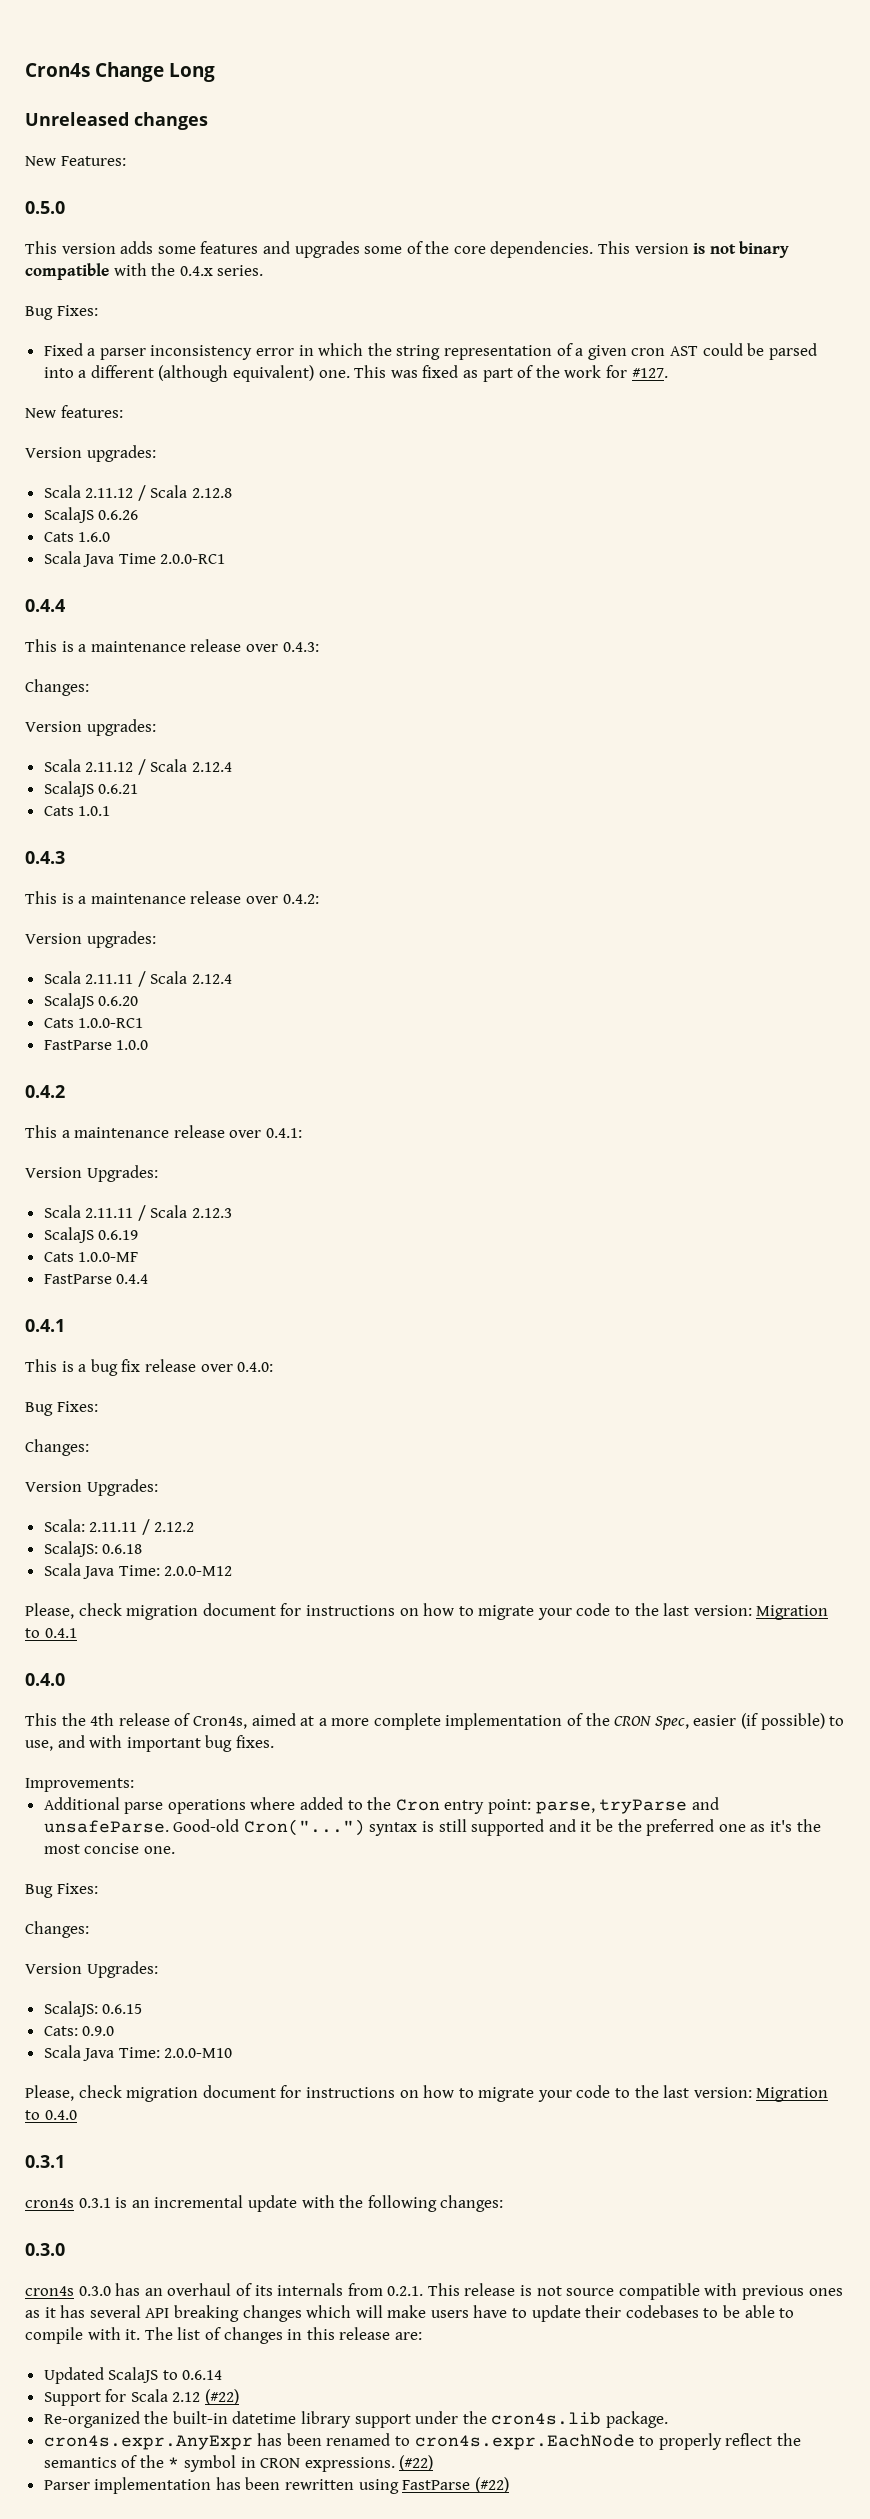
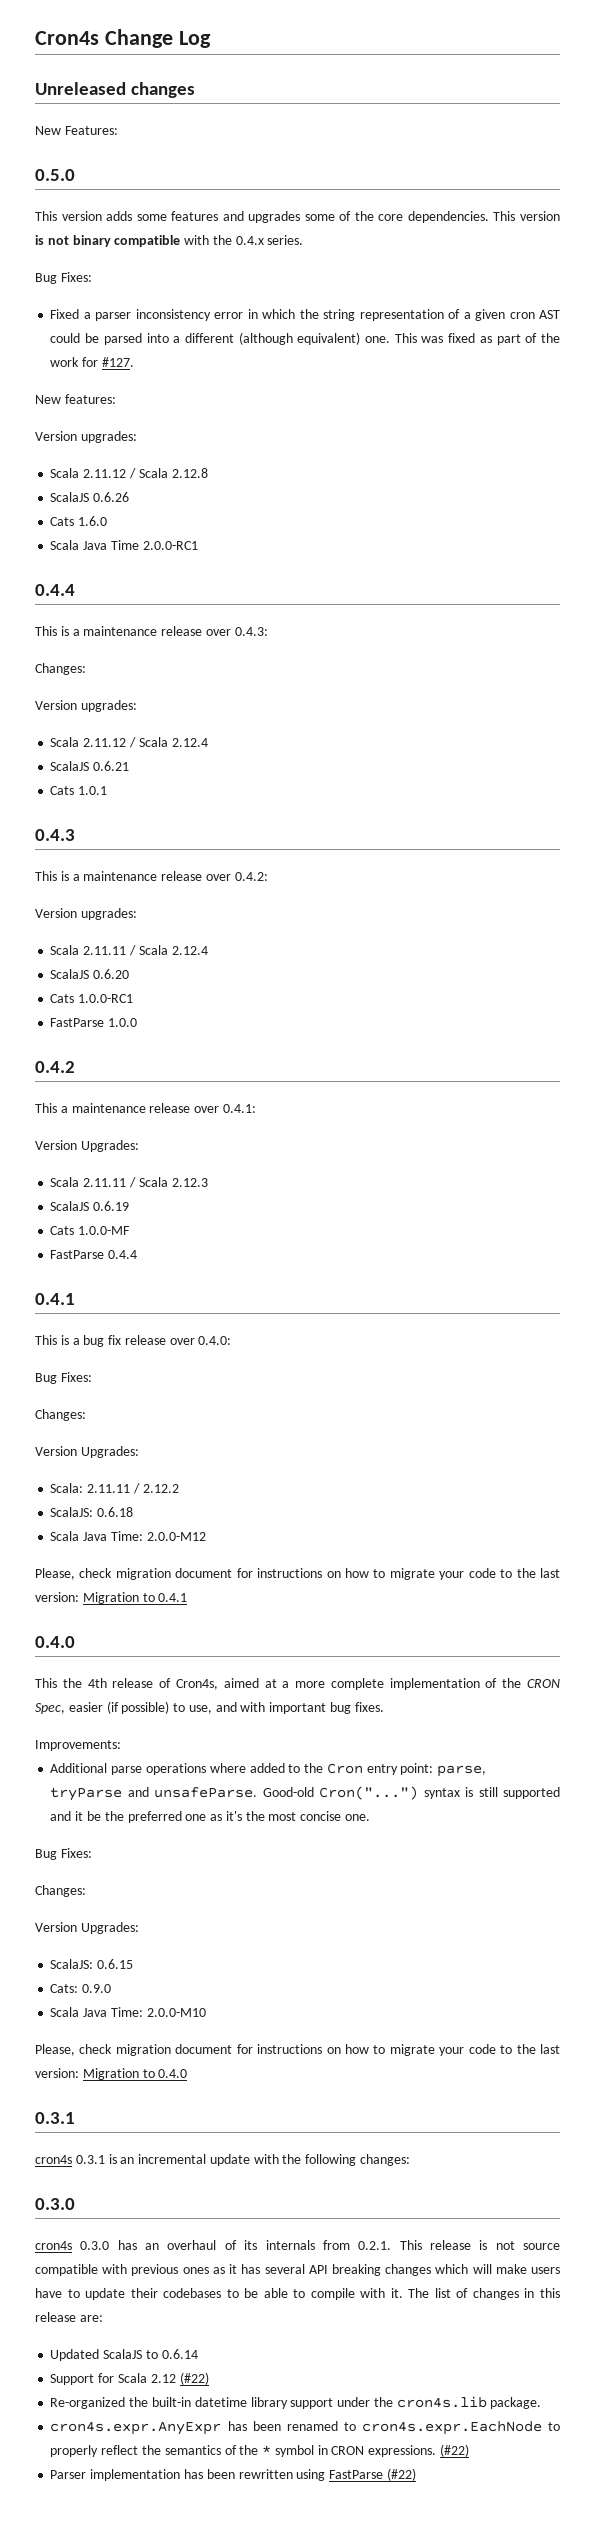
[169,63,215,82] Long -> [178,31,211,48] Log

